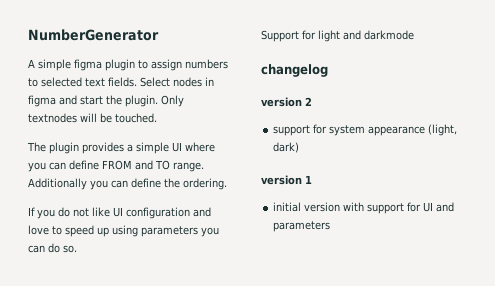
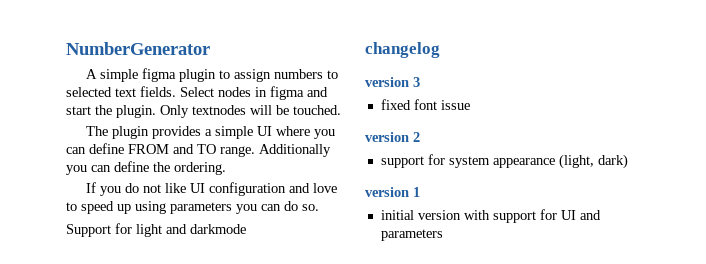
(328, 70) none -> [365,77,420,87] [380,99,470,110] // version 3 // fixed font issue

